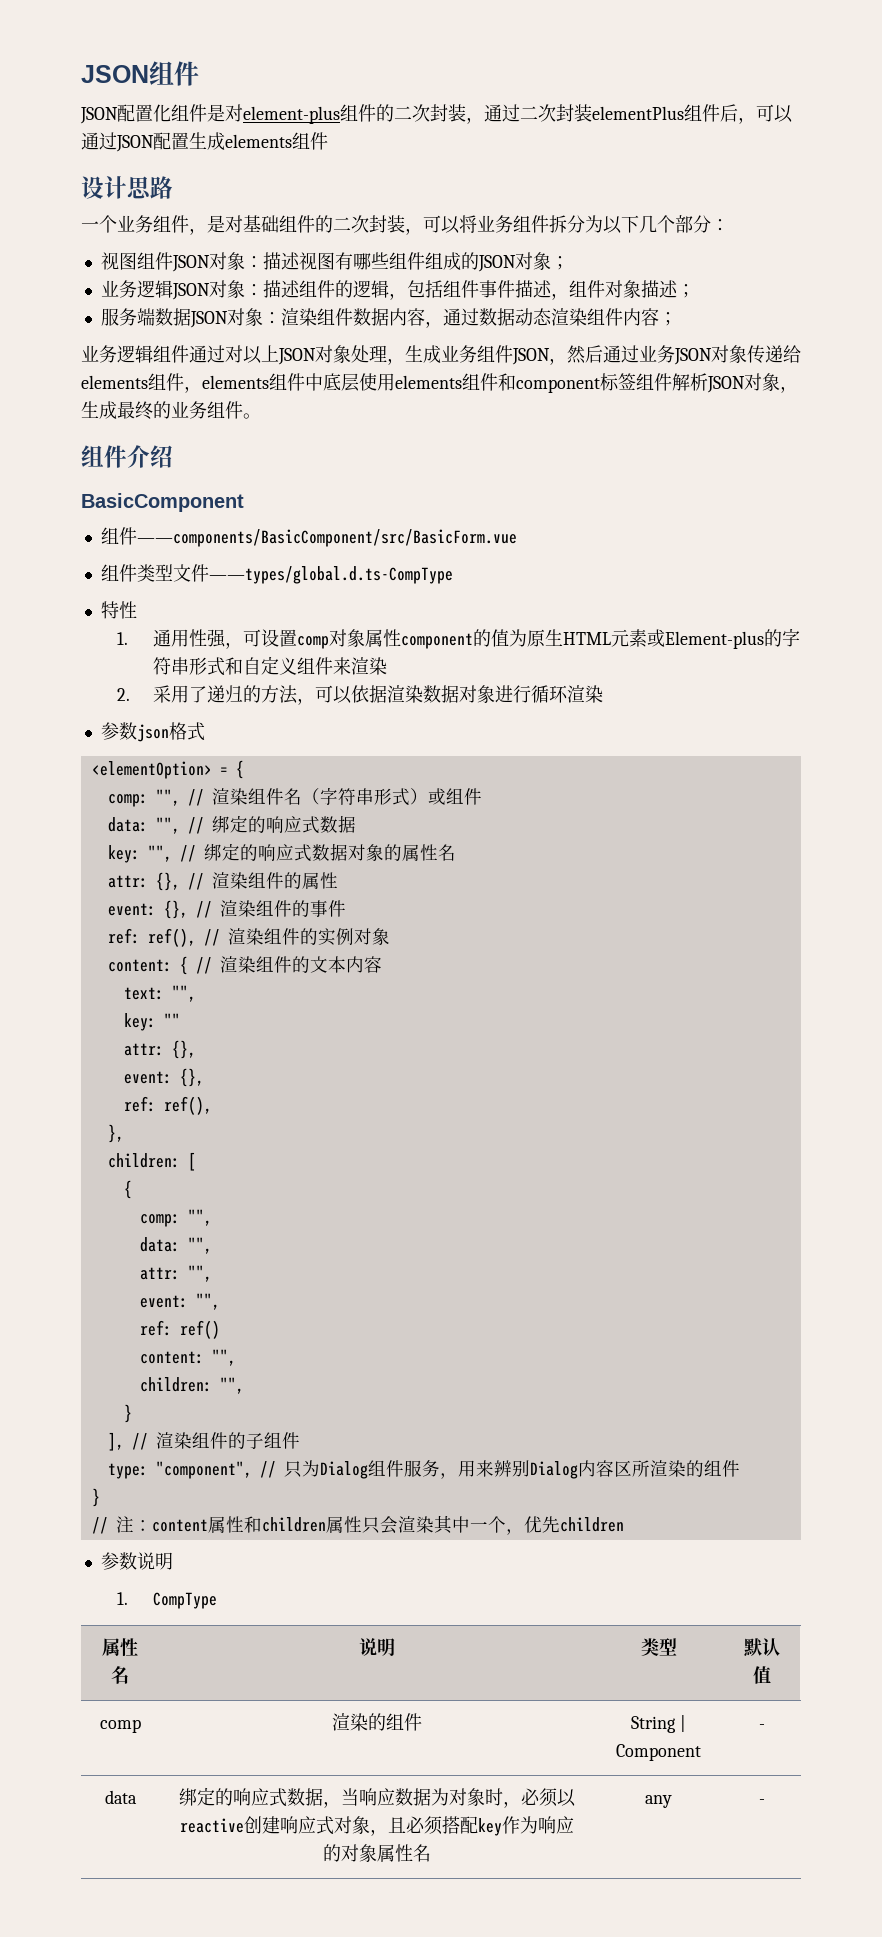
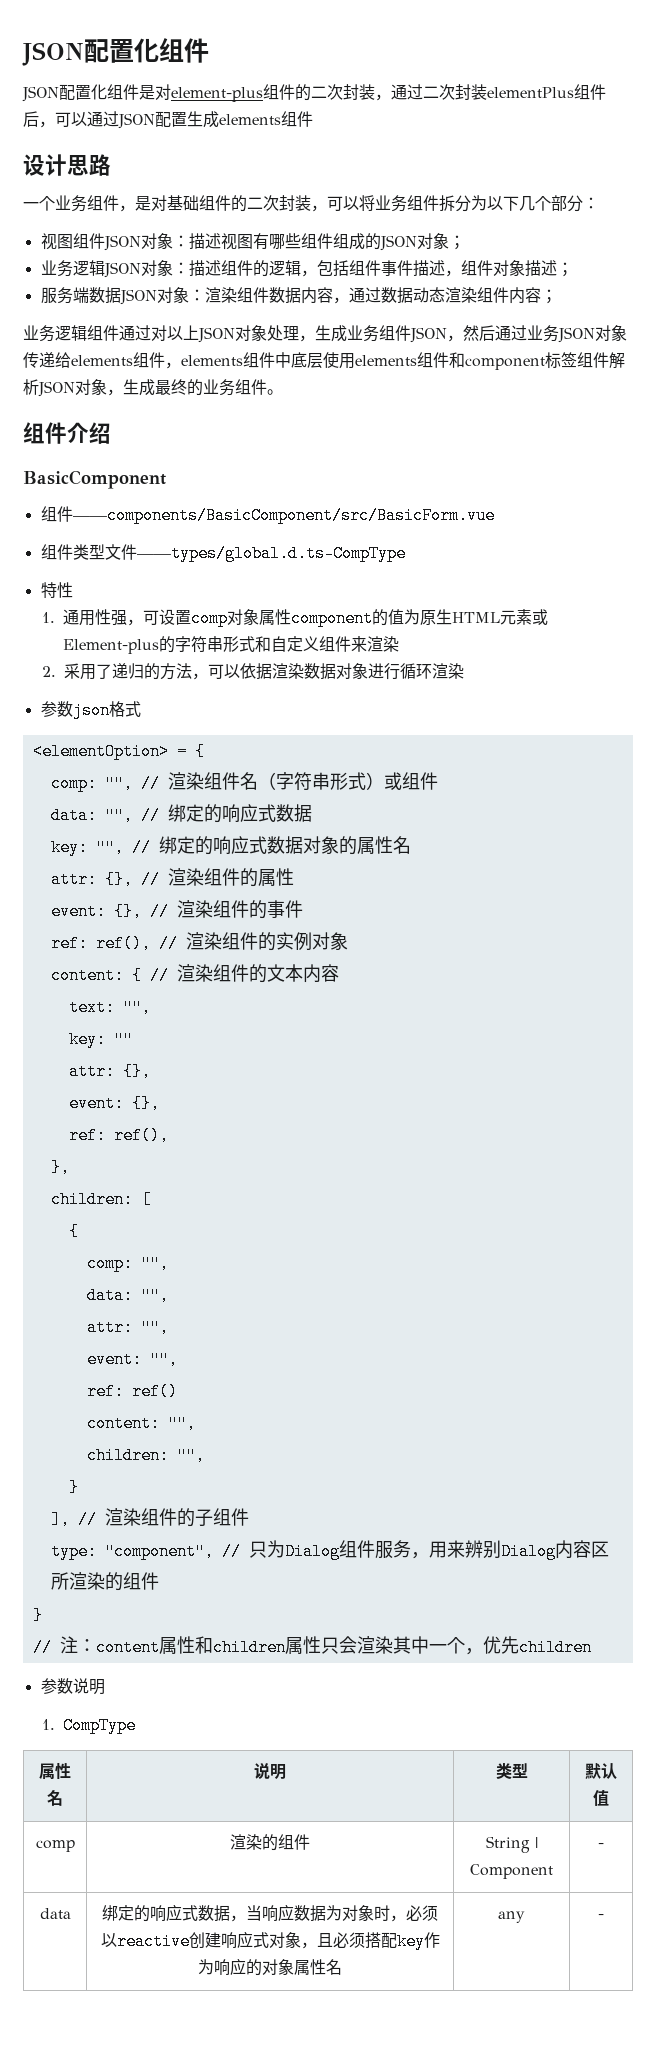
[81,65,149,83] JSON -> [22,38,159,66] JSON配置化

